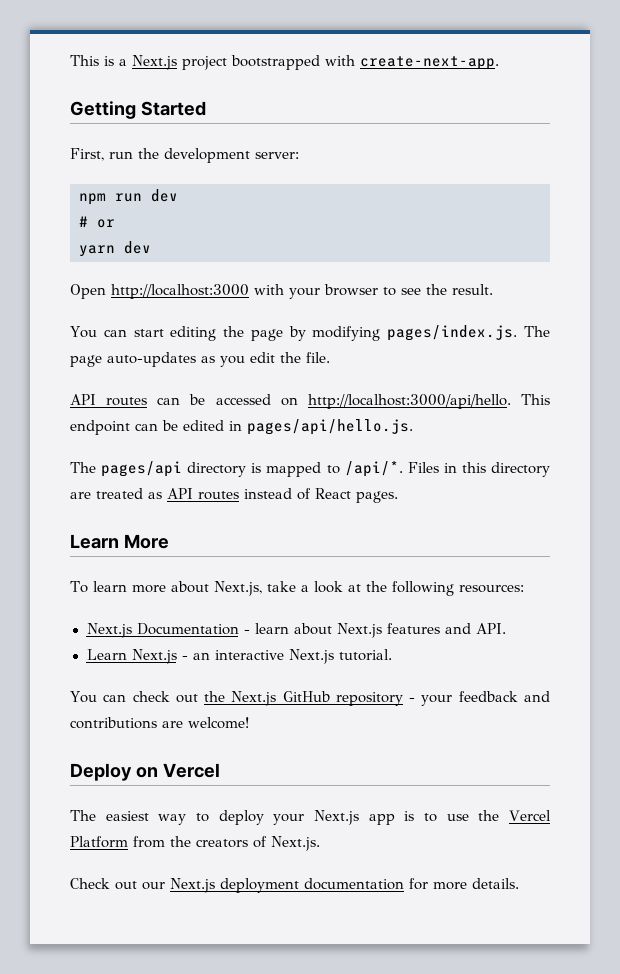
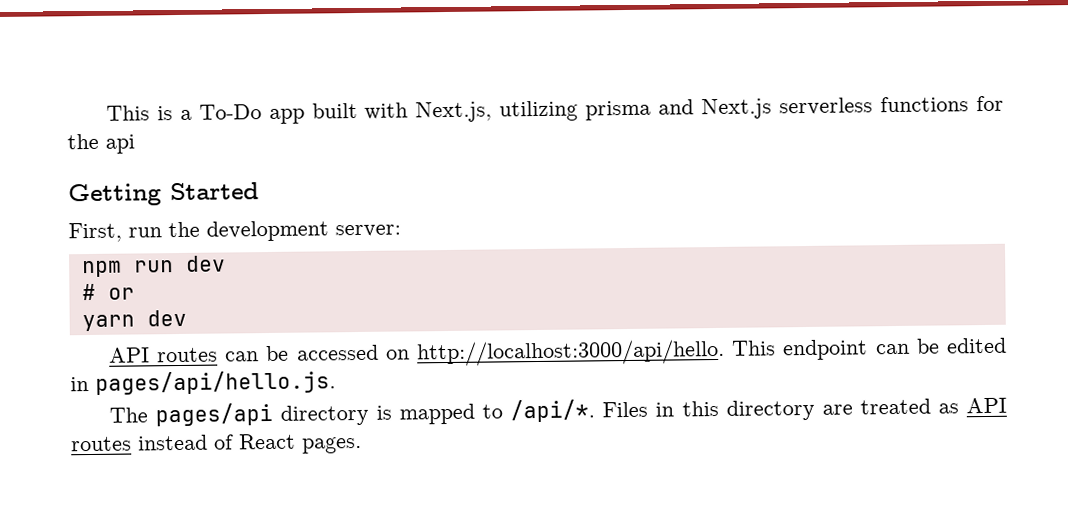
[132,55,499,70] Next.js project bootstrapped with create-next-app. -> [198,95,1004,124] [67,133,135,154] To-Do app built with Next.js, utilizing prisma and Next.js serverless functions for the api
[70,284,493,299] [70,325,550,341] [70,352,330,367] // Open http://localhost:3000 with your browser to see the result. // You can start editing the page by modifying pages/index.js. The page auto-updates as you edit the file. -> (187, 318) none
[70,534,169,549] [70,581,524,596] [86,623,506,638] [86,649,392,664] [70,691,551,706] [70,717,249,729] [70,763,220,781] [70,810,552,825] [70,836,320,851] [70,878,519,893] // Learn More // To learn more about Next.js, take a look at the following resources: // Next.js Documentation - learn about Next.js features and API. // Learn Next.js - an interactive Next.js tutorial. // You can check out the Next.js GitHub repository - your feedback and contributions are welcome! // Deploy on Vercel // The easiest way to deploy your Next.js app is to use the Vercel Platform from the creators of Next.js. // Check out our Next.js deployment documentation for more details. -> (362, 445) none

